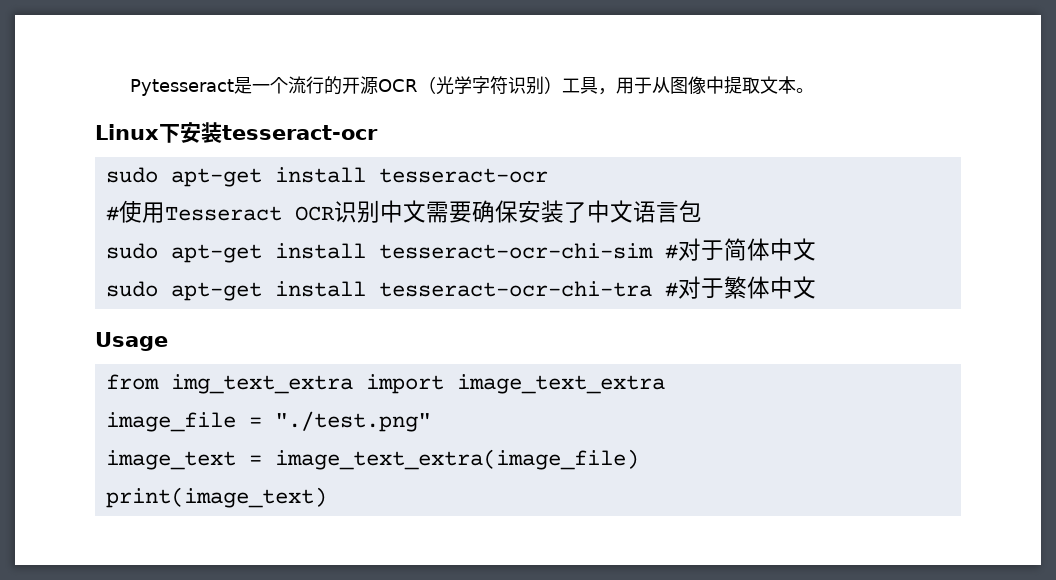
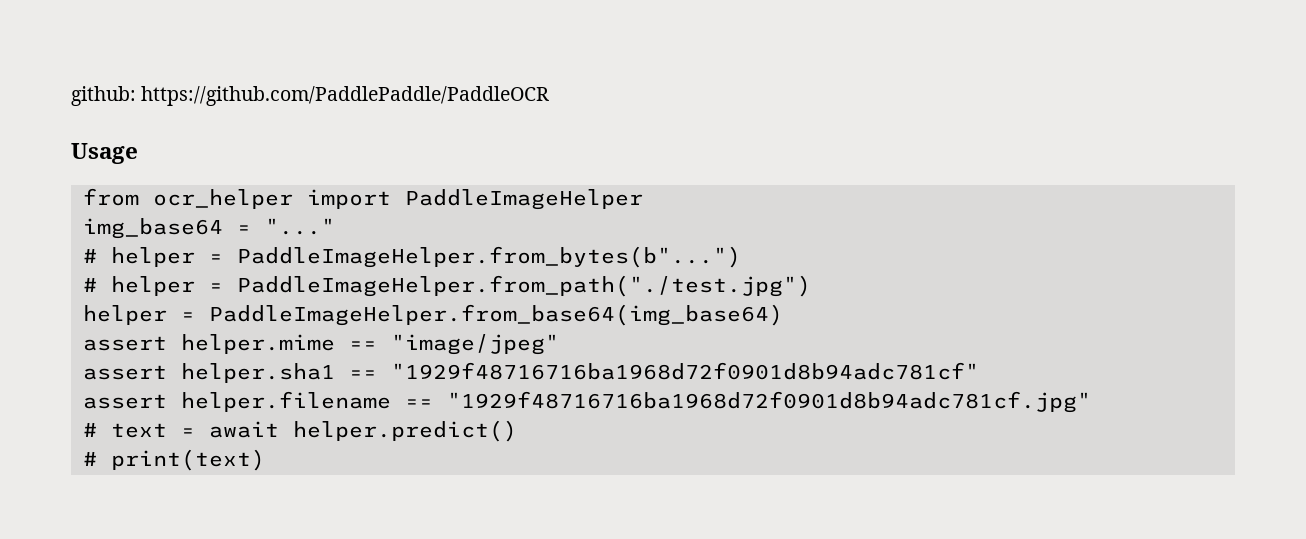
[129,76,814,96] [95,122,378,143] [105,167,548,187] [105,200,702,223] [105,238,816,263] [105,276,816,301] [95,332,168,351] [105,374,665,394] [105,411,431,432] [105,449,639,470] [105,487,327,508] Pytesseract是一个流行的开源OCR（光学字符识别）工具，用于从图像中提取文本。 // Linux下安装tesseract-ocr // sudo apt-get install tesseract-ocr // #使用Tesseract OCR识别中文需要确保安装了中文语言包 // sudo apt-get install tesseract-ocr-chi-sim #对于简体中文 // sudo apt-get install tesseract-ocr-chi-tra #对于繁体中文 // Usage // from img_text_extra import image_text_extra // image_file = "./test.png" // image_text = image_text_extra(image_file) // print(image_text) -> [71,86,550,106] [71,143,138,164] [82,188,643,210] [82,218,335,239] [82,246,741,268] [82,275,811,297] [82,304,783,326] [82,334,559,355] [82,362,979,383] [82,391,1091,413] [82,420,517,442] [82,449,265,471] github: https://github.com/PaddlePaddle/PaddleOCR // Usage // from ocr_helper import PaddleImageHelper // img_base64 = "..." // # helper = PaddleImageHelper.from_bytes(b"...") // # helper = PaddleImageHelper.from_path("./test.jpg") // helper = PaddleImageHelper.from_base64(img_base64) // assert helper.mime == "image/jpeg" // assert helper.sha1 == "1929f48716716ba1968d72f0901d8b94adc781cf" // assert helper.filename == "1929f48716716ba1968d72f0901d8b94adc781cf.jpg" // # text = await helper.predict() // # print(text)

